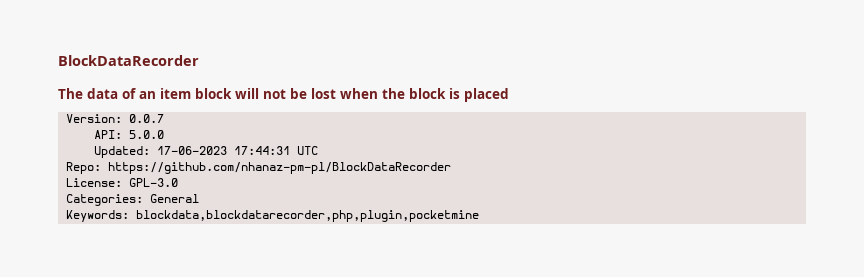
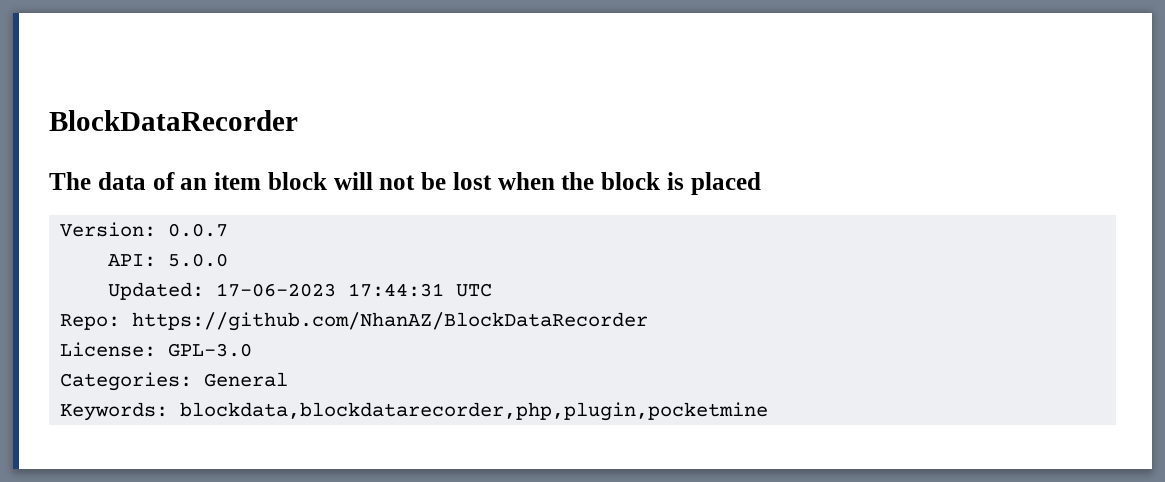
[107,162,451,174] https://github.com/nhanaz-pm-pl/BlockDataRecorder -> [132,312,649,331] https://github.com/NhanAZ/BlockDataRecorder

